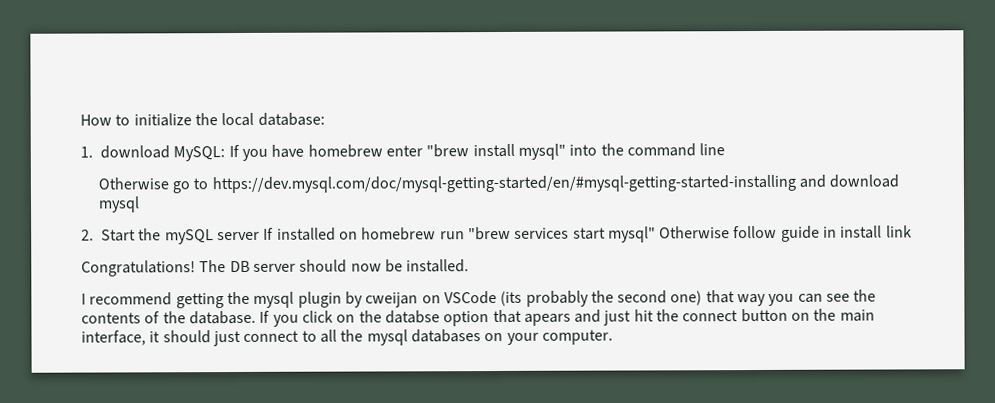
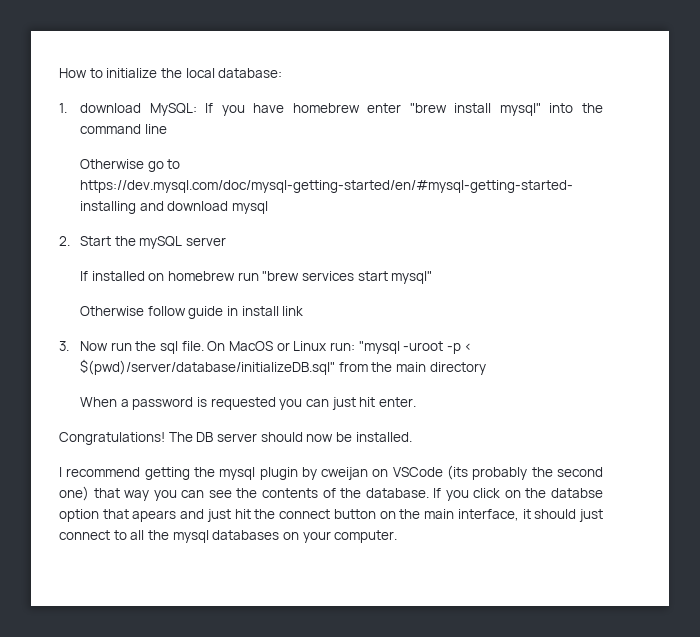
(260, 236) none -> (227, 241) //
(656, 234) none -> (433, 277) //
(912, 231) none -> [59,341,473,354] [80,359,486,375] [80,397,416,410] // 3. Now run the sql file. On MacOS or Linux run: "mysql -uroot -p < $(pwd)/server/database/initializeDB.sql" from the main directory // When a password is requested you can just hit enter.

